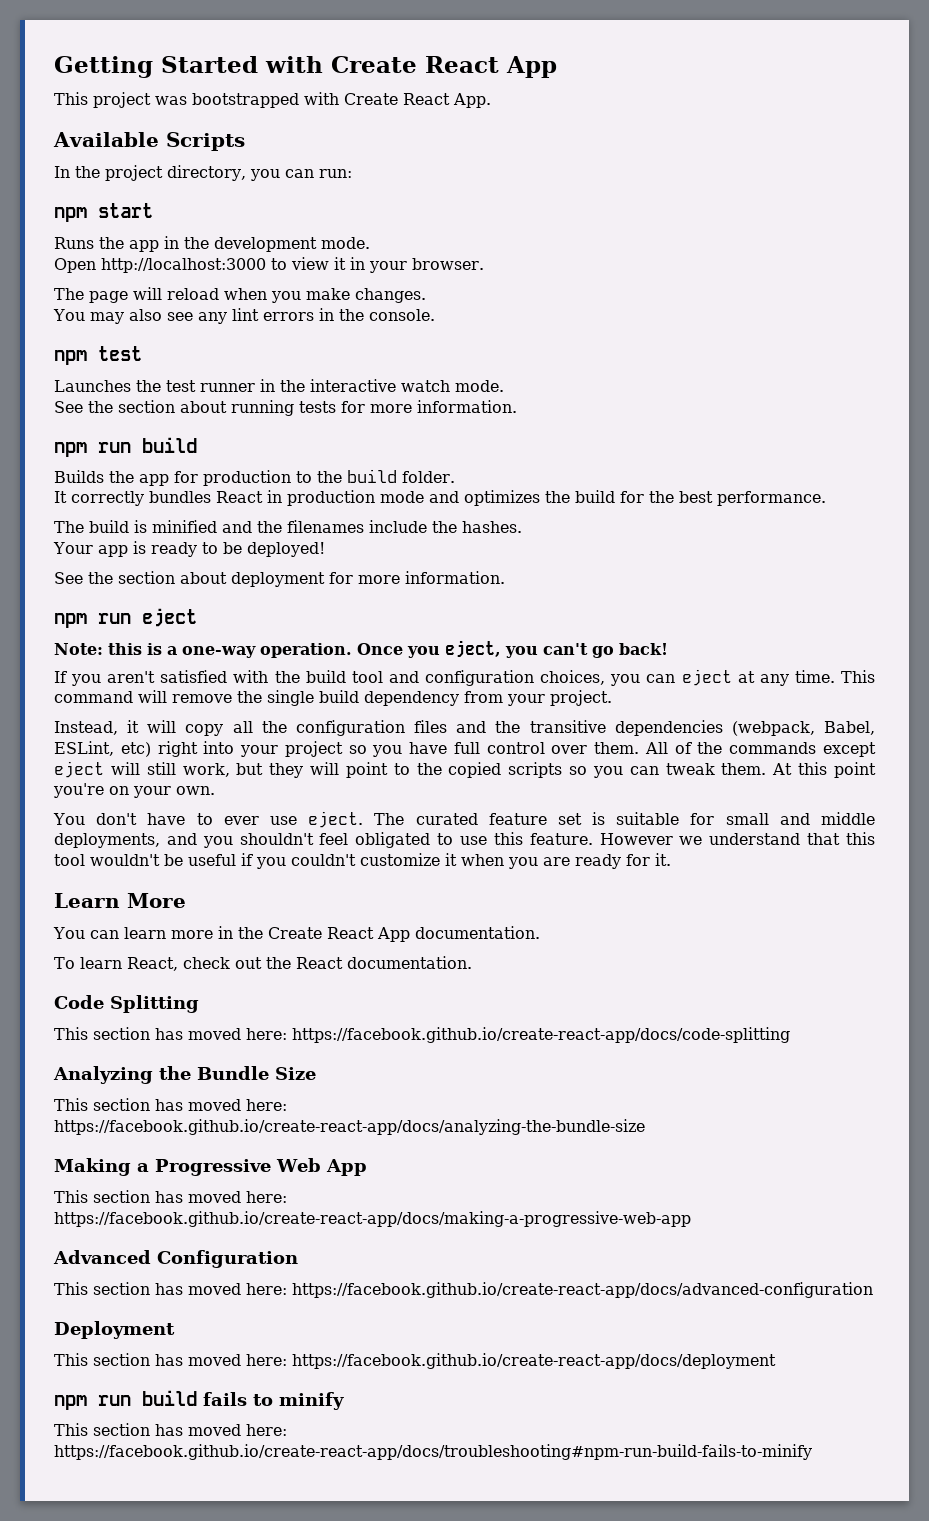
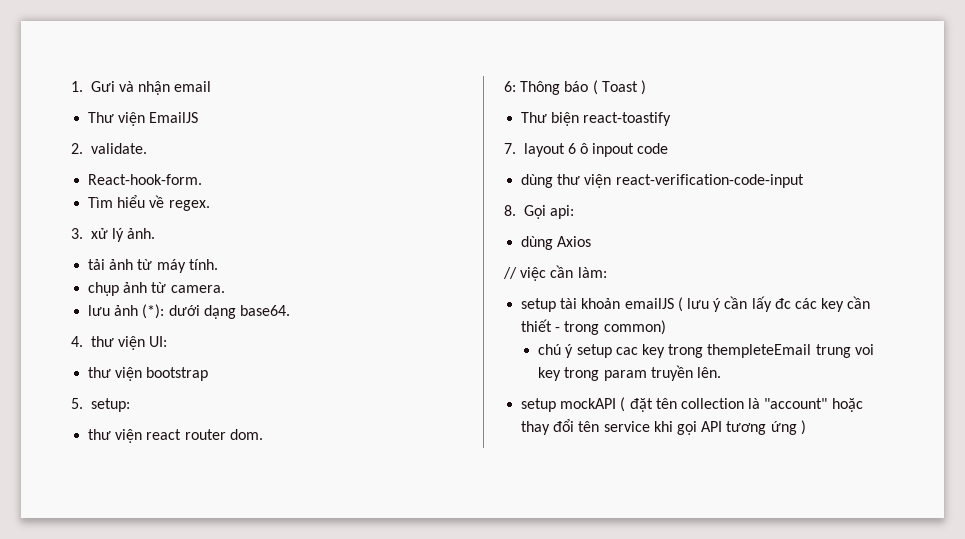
[54,56,557,78] [54,92,491,108] [53,132,245,151] [54,165,352,181] [54,203,153,222] [54,236,370,252] [54,257,484,273] [54,287,426,303] [53,308,435,324] [54,346,142,365] [54,379,504,392] [54,400,517,416] [54,437,197,457] [54,469,455,486] [54,490,826,506] [54,520,522,533] [53,541,325,557] [54,571,505,587] [54,608,197,628] [54,640,668,658] [54,669,876,686] [54,690,612,706] [54,720,875,736] [54,741,876,757] [54,761,877,778] [53,783,215,798] [53,811,875,828] [54,832,875,848] [54,853,671,869] [54,893,186,908] [53,926,540,942] [54,956,472,971] [54,995,199,1013] [54,1027,790,1043] [53,1066,316,1084] [54,1098,287,1111] [54,1119,645,1135] [54,1158,367,1176] [54,1190,287,1203] [54,1211,691,1227] [53,1250,298,1268] [54,1282,873,1298] [54,1321,175,1339] [54,1353,776,1369] [54,1390,344,1410] [54,1423,287,1436] [54,1444,812,1460] Getting Started with Create React App // This project was bootstrapped with Create React App. // Available Scripts // In the project directory, you can run: // npm start // Runs the app in the development mode. // Open http://localhost:3000 to view it in your browser. // The page will reload when you make changes. // You may also see any lint errors in the console. // npm test // Launches the test runner in the interactive watch mode. // See the section about running tests for more information. // npm run build // Builds the app for production to the build folder. // It correctly bundles React in production mode and optimizes the build for the best performance. // The build is minified and the filenames include the hashes. // Your app is ready to be deployed! // See the section about deployment for more information. // npm run eject // Note: this is a one-way operation. Once you eject, you can't go back! // If you aren't satisfied with the build tool and configuration choices, you can eject at any time. This command will remove the single build dependency from your project. // Instead, it will copy all the configuration files and the transitive dependencies (webpack, Babel, ESLint, etc) right into your project so you have full control over them. All of the commands except eject will still work, but they will point to the copied scripts so you can tweak them. At this point you're on your own. // You don't have to ever use eject. The curated feature set is suitable for small and middle deployments, and you shouldn't feel obligated to use this feature. However we understand that this tool wouldn't be useful if you couldn't customize it when you are ready for it. // Learn More // You can learn more in the Create React App documentation. // To learn React, check out the React documentation. // Code Splitting // This section has moved here: https://facebook.github.io/create-react-app/docs/code-splitting // Analyzing the Bundle Size // This section has moved here: https://facebook.github.io/create-react-app/docs/analyzing-the-bundle-size // Making a Progressive Web App // This section has moved here: https://facebook.github.io/create-react-app/docs/making-a-progressive-web-app // Advanced Configuration // This section has moved here: https://facebook.github.io/create-react-app/docs/advanced-configuration // Deployment // This section has moved here: https://facebook.github.io/create-react-app/docs/deployment // npm run build fails to minify // This section has moved here: https://facebook.github.io/create-react-app/docs/troubleshooting#npm-run-build-fails-to-minify -> [71,81,212,95] [88,112,199,126] [71,143,147,154] [88,174,203,185] [88,195,210,211] [71,228,156,242] [88,259,218,273] [88,282,225,296] [88,304,290,319] [71,336,168,350] [88,367,209,381] [71,398,130,412] [88,429,263,443] [504,80,646,95] [521,112,672,126] [504,143,669,157] [521,174,804,188] [504,205,574,219] [521,236,592,250] [503,265,607,281] [521,296,871,312] [521,319,666,335] [538,344,874,358] [538,365,721,381] [521,397,863,412] [521,419,806,435] 1. Gưi và nhận email // Thư viện EmailJS // 2. validate. // React-hook-form. // Tìm hiểu về regex. // 3. xử lý ảnh. // tải ảnh từ máy tính. // chụp ảnh từ camera. // lưu ảnh (*): dưới dạng base64. // 4. thư viện UI: // thư viện bootstrap // 5. setup: // thư viện react router dom. // 6: Thông báo ( Toast ) // Thư biện react-toastify // 7. layout 6 ô inpout code // dùng thư viện react-verification-code-input // 8. Gọi api: // dùng Axios // // việc cần làm: // setup tài khoản emailJS ( lưu ý cần lấy đc các key cần thiết - trong common) // chú ý setup cac key trong thempleteEmail trung voi key trong param truyền lên. // setup mockAPI ( đặt tên collection là "account" hoặc thay đổi tên service khi gọi API tương ứng )

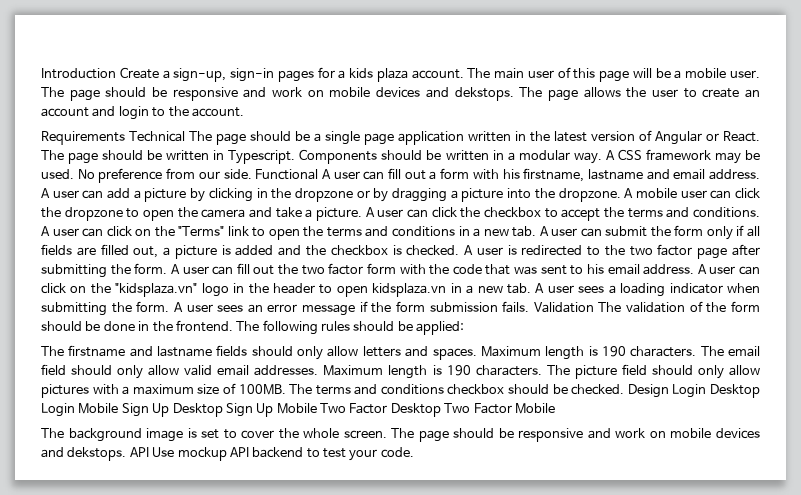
[71,81,212,95] [88,112,199,126] [71,143,147,154] [88,174,203,185] [88,195,210,211] [71,228,156,242] [88,259,218,273] [88,282,225,296] [88,304,290,319] [71,336,168,350] [88,367,209,381] [71,398,130,412] [88,429,263,443] [504,80,646,95] [521,112,672,126] [504,143,669,157] [521,174,804,188] [504,205,574,219] [521,236,592,250] [503,265,607,281] [521,296,871,312] [521,319,666,335] [538,344,874,358] [538,365,721,381] [521,397,863,412] [521,419,806,435] 1. Gưi và nhận email // Thư viện EmailJS // 2. validate. // React-hook-form. // Tìm hiểu về regex. // 3. xử lý ảnh. // tải ảnh từ máy tính. // chụp ảnh từ camera. // lưu ảnh (*): dưới dạng base64. // 4. thư viện UI: // thư viện bootstrap // 5. setup: // thư viện react router dom. // 6: Thông báo ( Toast ) // Thư biện react-toastify // 7. layout 6 ô inpout code // dùng thư viện react-verification-code-input // 8. Gọi api: // dùng Axios // // việc cần làm: // setup tài khoản emailJS ( lưu ý cần lấy đc các key cần thiết - trong common) // chú ý setup cac key trong thempleteEmail trung voi key trong param truyền lên. // setup mockAPI ( đặt tên collection là "account" hoặc thay đổi tên service khi gọi API tương ứng ) -> [41,67,761,82] [41,87,761,101] [41,106,244,120] [41,130,760,145] [41,149,761,164] [41,168,760,183] [41,188,760,202] [41,207,760,221] [41,225,760,240] [41,244,760,259] [41,263,760,278] [41,283,761,297] [41,301,761,316] [41,320,465,335] [41,345,761,360] [41,364,760,379] [41,383,760,398] [41,403,555,417] [41,428,760,442] [41,447,414,461] Introduction Create a sign-up, sign-in pages for a kids plaza account. The main user of this page will be a mobile user. The page should be responsive and work on mobile devices and dekstops. The page allows the user to create an account and login to the account. // Requirements Technical The page should be a single page application written in the latest version of Angular or React. The page should be written in Typescript. Components should be written in a modular way. A CSS framework may be used. No preference from our side. Functional A user can fill out a form with his firstname, lastname and email address. A user can add a picture by clicking in the dropzone or by dragging a picture into the dropzone. A mobile user can click the dropzone to open the camera and take a picture. A user can click the checkbox to accept the terms and conditions. A user can click on the "Terms" link to open the terms and conditions in a new tab. A user can submit the form only if all fields are filled out, a picture is added and the checkbox is checked. A user is redirected to the two factor page after submitting the form. A user can fill out the two factor form with the code that was sent to his email address. A user can click on the "kidsplaza.vn" logo in the header to open kidsplaza.vn in a new tab. A user sees a loading indicator when submitting the form. A user sees an error message if the form submission fails. Validation The validation of the form should be done in the frontend. The following rules should be applied: // The firstname and lastname fields should only allow letters and spaces. Maximum length is 190 characters. The email field should only allow valid email addresses. Maximum length is 190 characters. The picture field should only allow pictures with a maximum size of 100MB. The terms and conditions checkbox should be checked. Design Login Desktop Login Mobile Sign Up Desktop Sign Up Mobile Two Factor Desktop Two Factor Mobile // The background image is set to cover the whole screen. The page should be responsive and work on mobile devices and dekstops. API Use mockup API backend to test your code.

